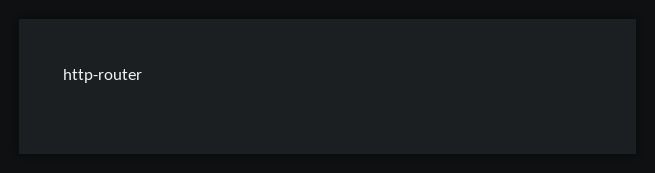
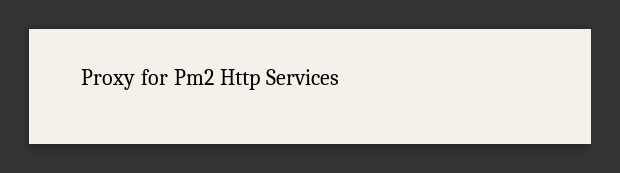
[63,69,142,83] http-router -> [81,69,339,90] Proxy for Pm2 Http Services

